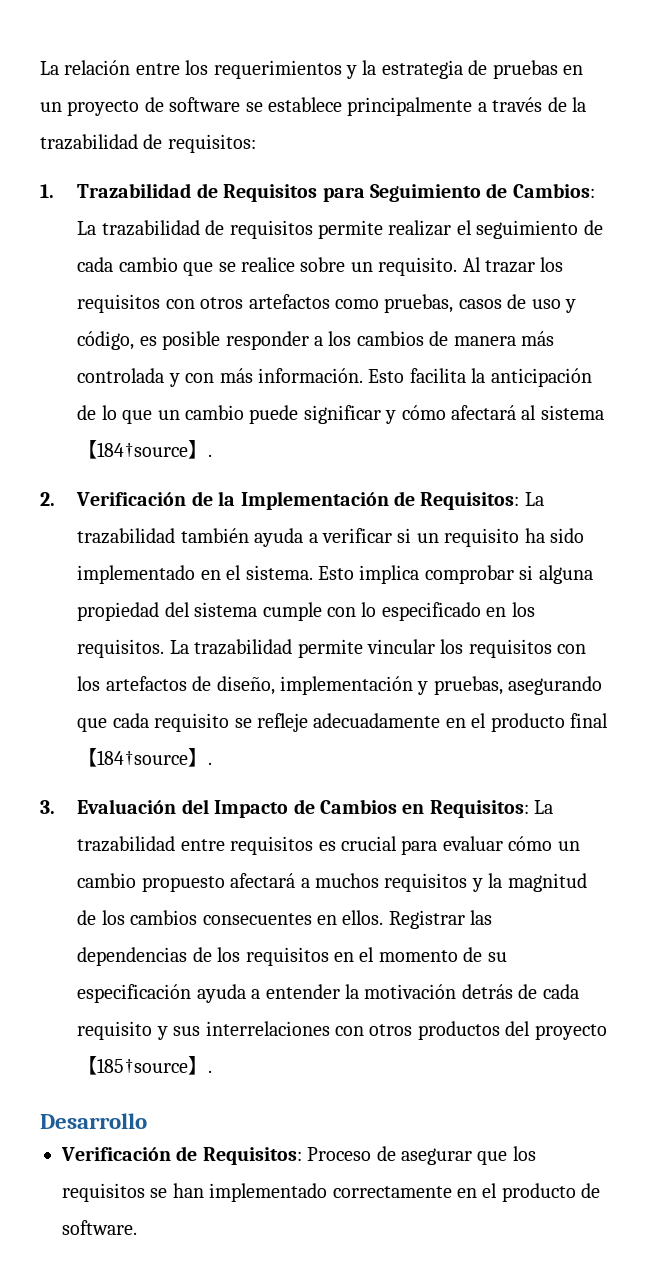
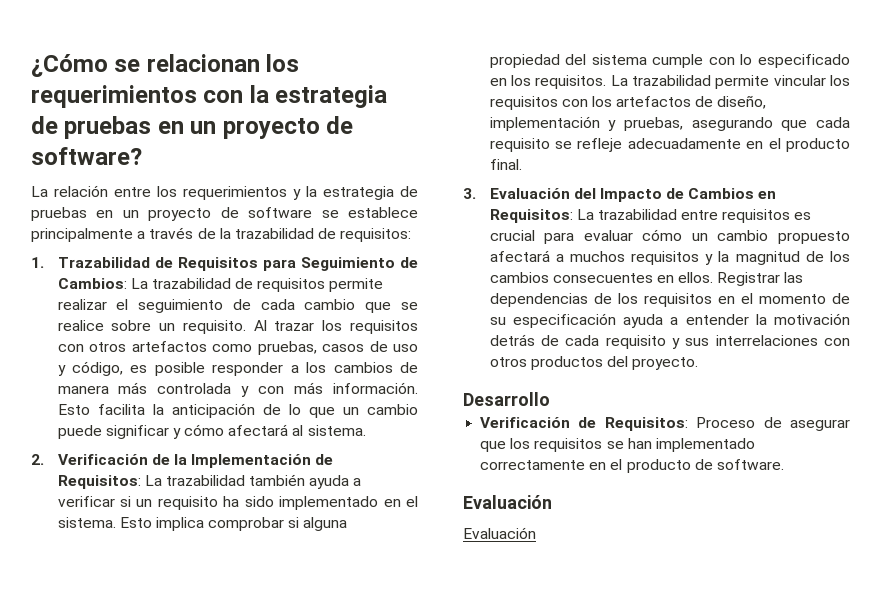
(40, 68) none -> [31,54,300,77] [31,85,388,108] [31,116,354,139] [31,147,142,165] ¿Cómo se relacionan los requerimientos con la estrategia de pruebas en un proyecto de software? //
[540,405,604,420] [77,440,213,459] sistema【184†source】. -> [307,425,366,436] sistema.
[569,713,608,728] [77,748,213,767] final【184†source】. -> [489,159,522,170] final.
[534,1024,607,1040] [77,1056,213,1075] proyecto【185†source】. -> [632,357,699,370] proyecto.
(137, 1227) none -> [463,495,552,509] [463,527,536,539] // Evaluación // Evaluación

